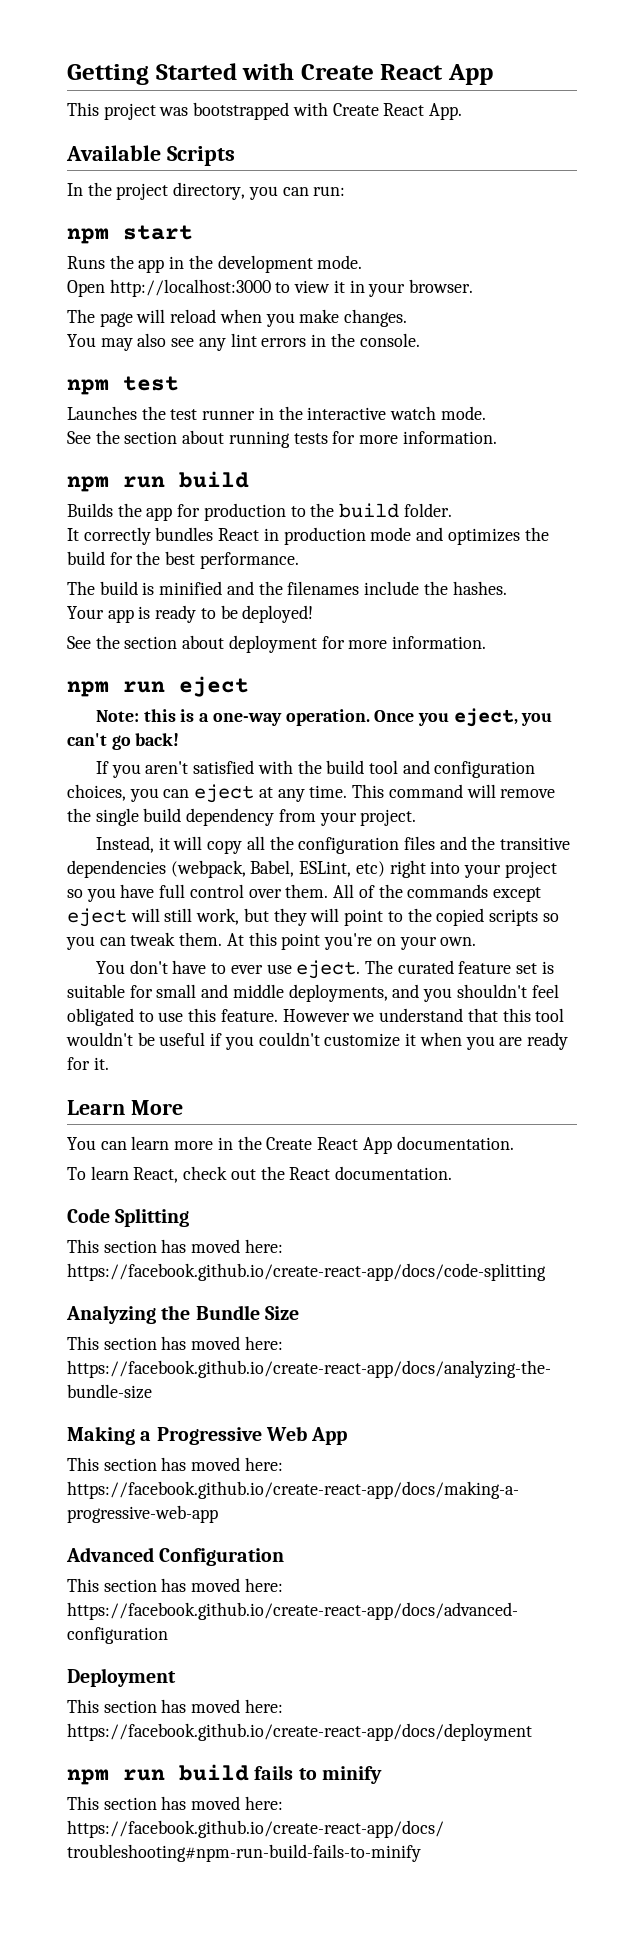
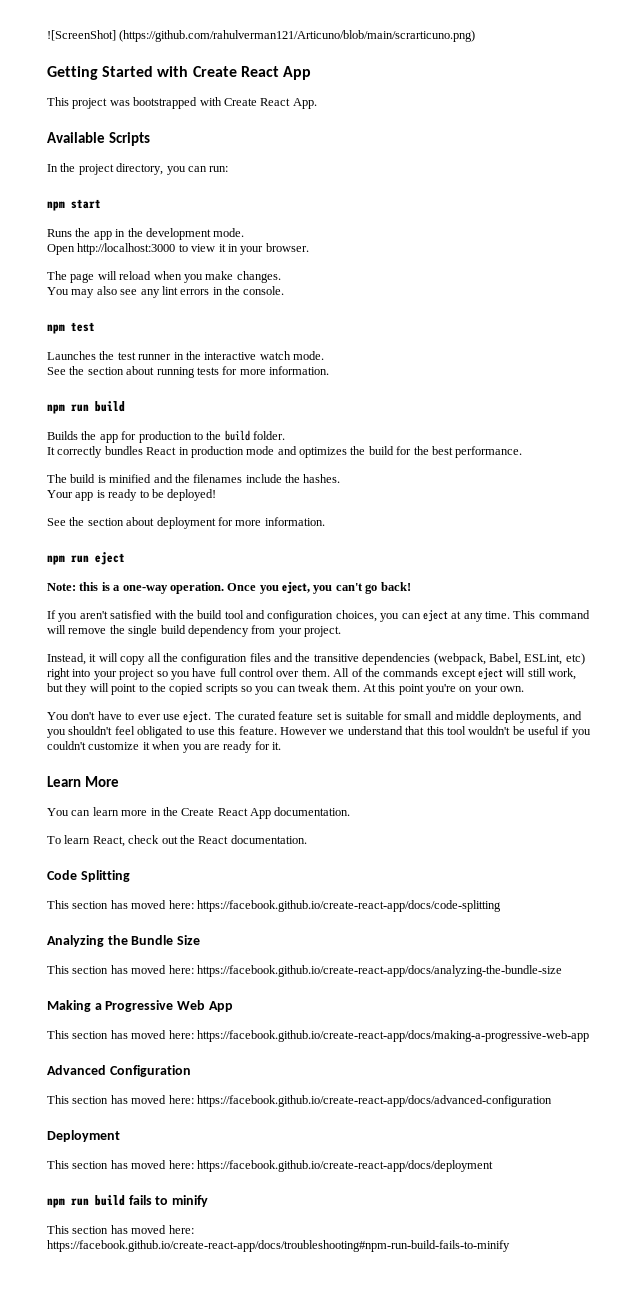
(67, 74) none -> [47,30,476,42] ![ScreenShot] (https://github.com/rahulverman121/Articuno/blob/main/scrarticuno.png) //

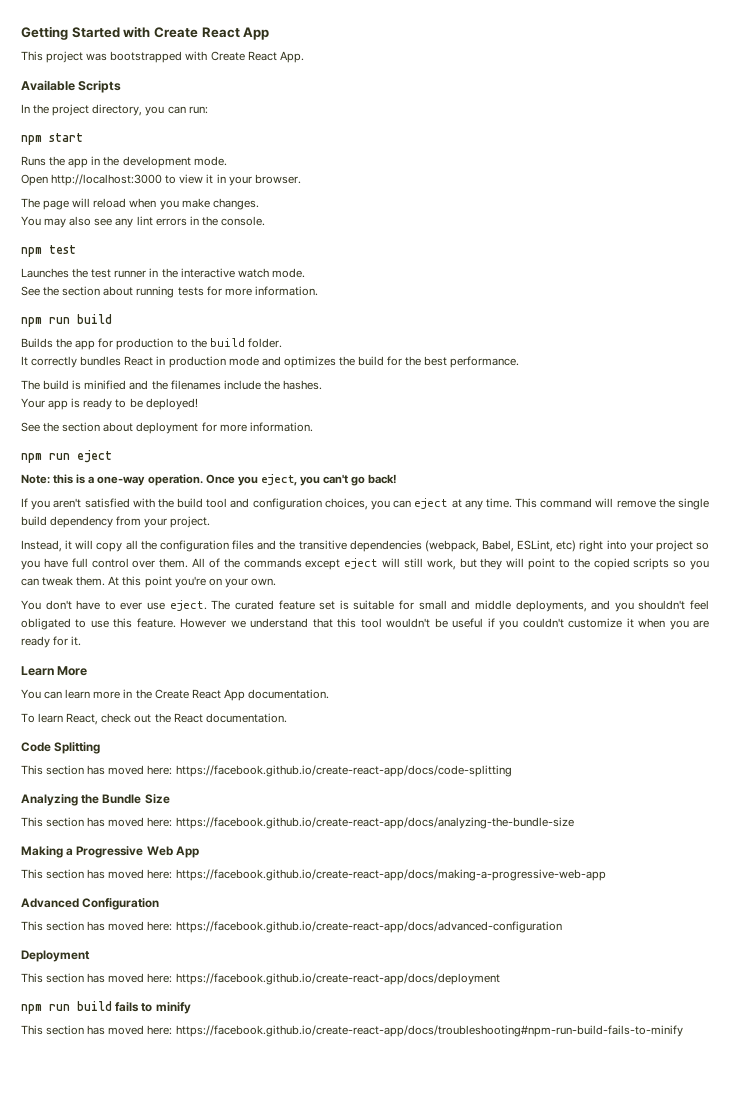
[47,30,476,42] ![ScreenShot] (https://github.com/rahulverman121/Articuno/blob/main/scrarticuno.png) // -> (21, 33) none

